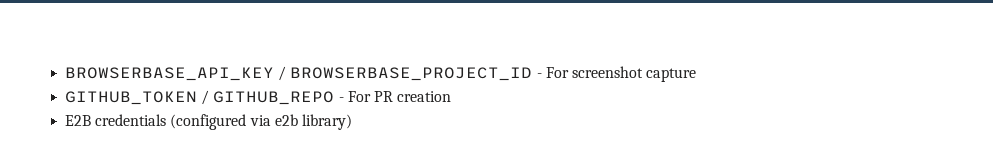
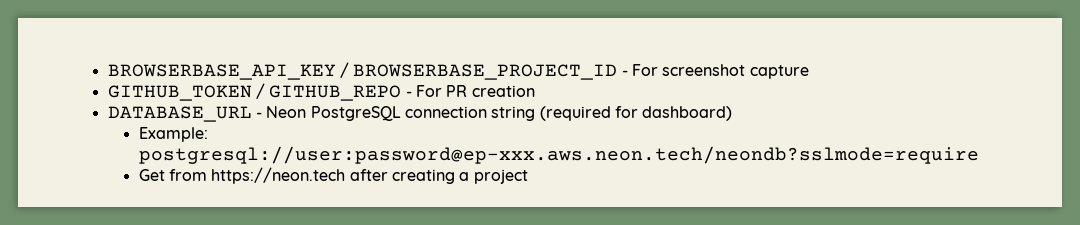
[65,114,352,130] E2B credentials (configured via e2b library) -> [107,106,733,122] [138,127,208,142] [138,146,979,164] [138,167,528,184] DATABASE_URL - Neon PostgreSQL connection string (required for dashboard) // Example: postgresql://user:password@ep-xxx.aws.neon.tech/neondb?sslmode=require // Get from https://neon.tech after creating a project

